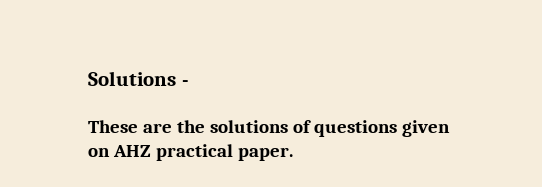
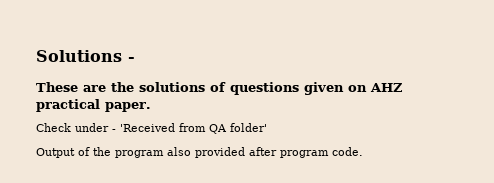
(293, 154) none -> [36,123,267,134] [36,147,363,158] // Check under - 'Received from QA folder' // Output of the program also provided after program code.

